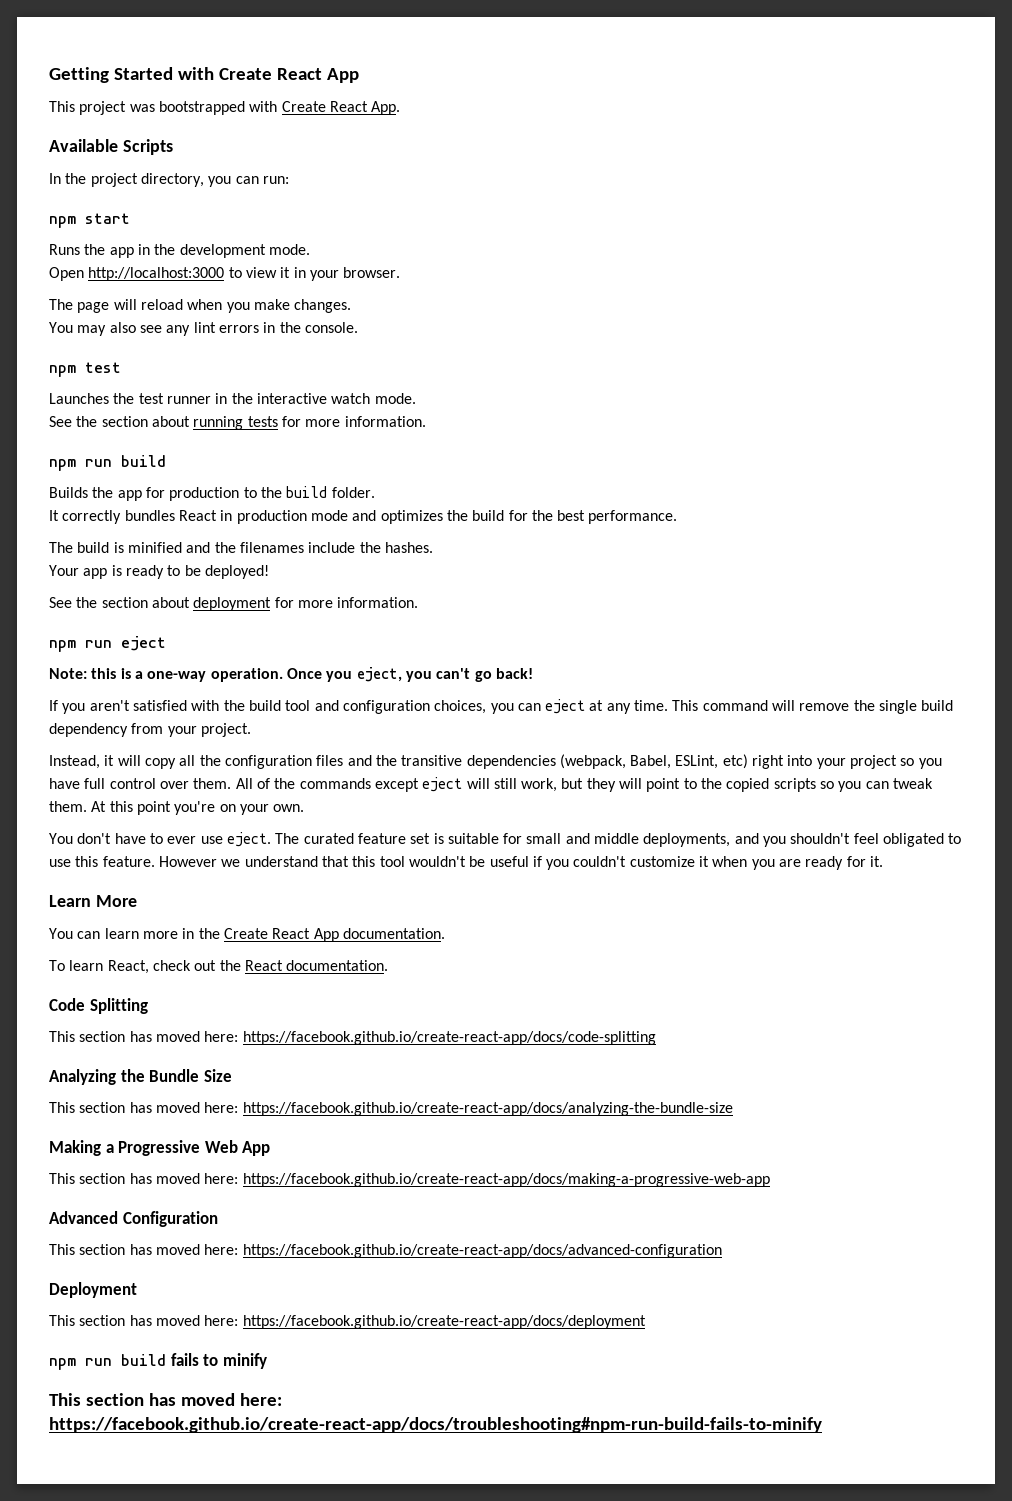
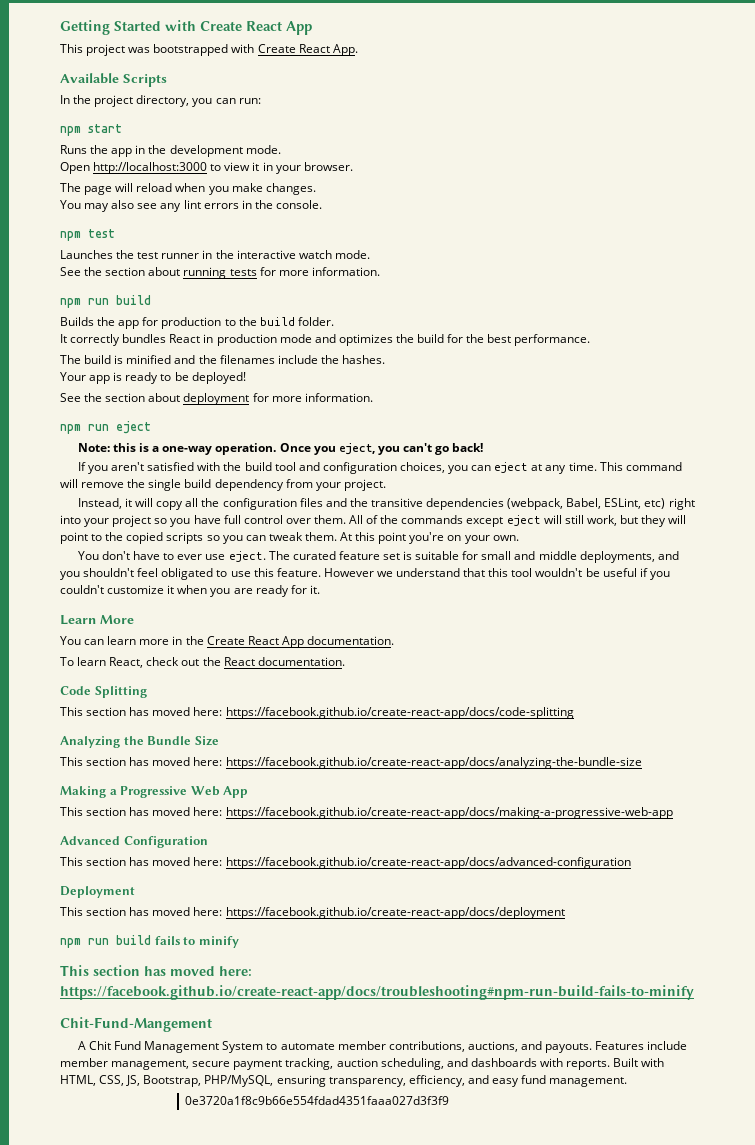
(822, 1425) none -> [60,1017,212,1032] [77,1041,688,1053] [60,1058,665,1070] [60,1075,628,1087] [185,1096,450,1105] // Chit-Fund-Mangement // A Chit Fund Management System to automate member contributions, auctions, and payouts. Features include member management, secure payment tracking, auction scheduling, and dashboards with reports. Built with HTML, CSS, JS, Bootstrap, PHP/MySQL, ensuring transparency, efficiency, and easy fund management. // 0e3720a1f8c9b66e554fdad4351faaa027d3f3f9

